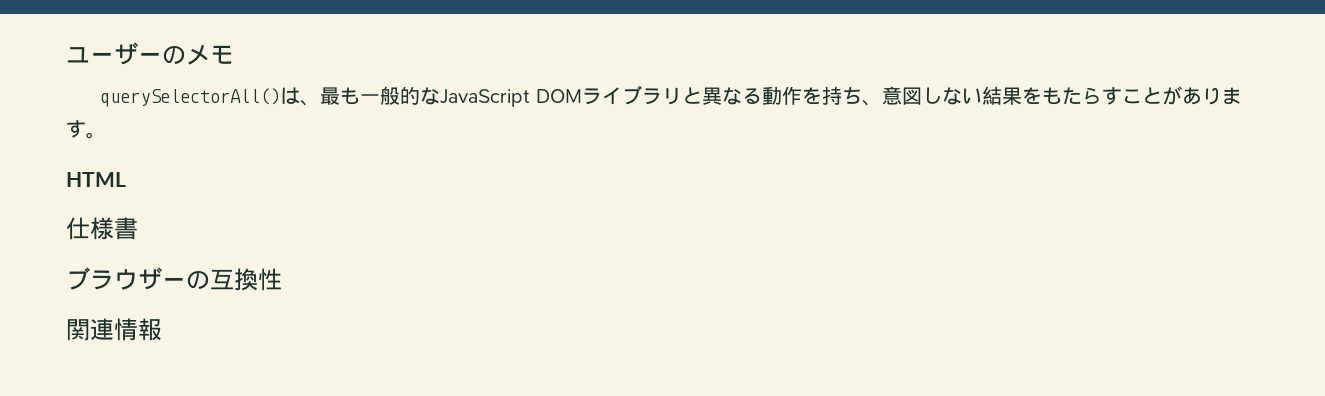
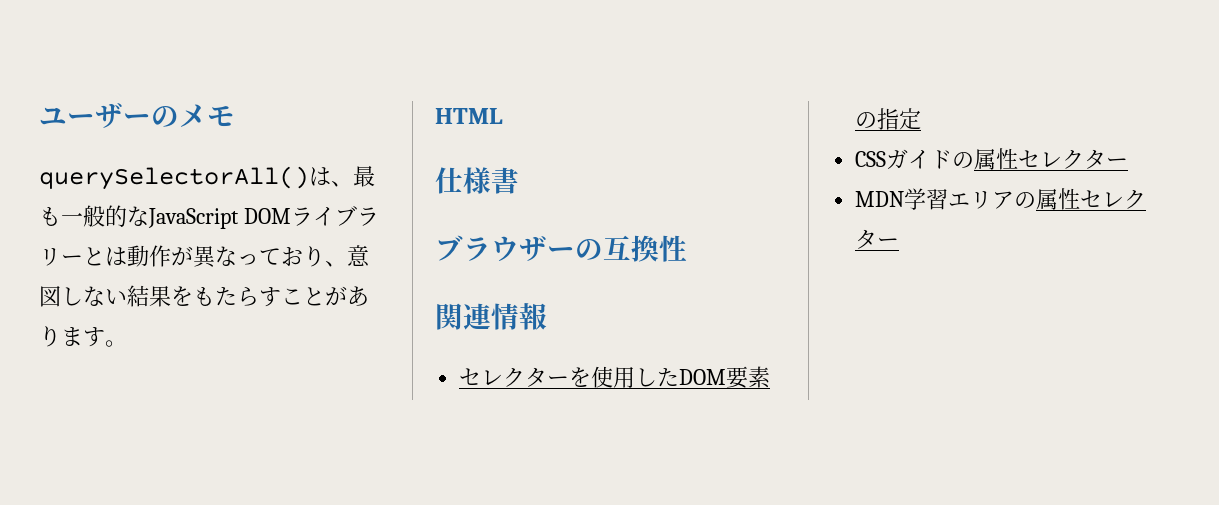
[681,86,862,105] と異なる動作を持ち -> [61,245,325,268] ーとは動作が異なっており
(162, 329) none -> [459,366,771,389] [855,108,922,130] [855,148,1129,170] [855,188,1147,210] [855,229,900,249] // セレクターを使用したDOM要素の指定 // CSSガイドの属性セレクター // MDN学習エリアの属性セレクター

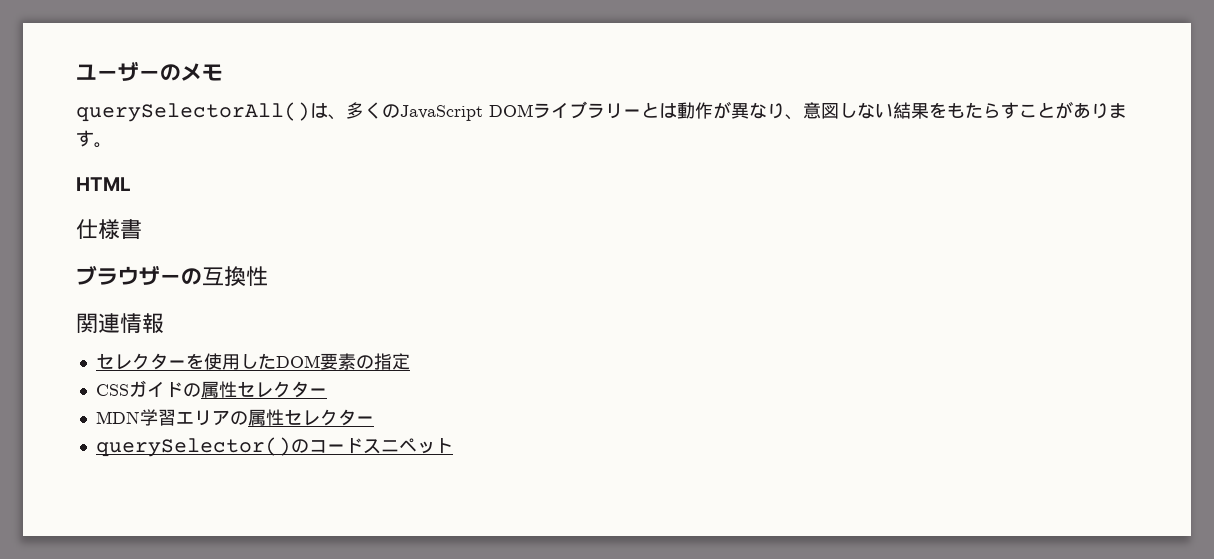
[353,165,375,187] [39,205,149,227] 最も一般的な -> [346,102,400,119] 多くの
[237,247,303,266] ってお -> (767, 110) none
(900, 242) none -> [95,437,453,457] // querySelector()のコードスニペット

